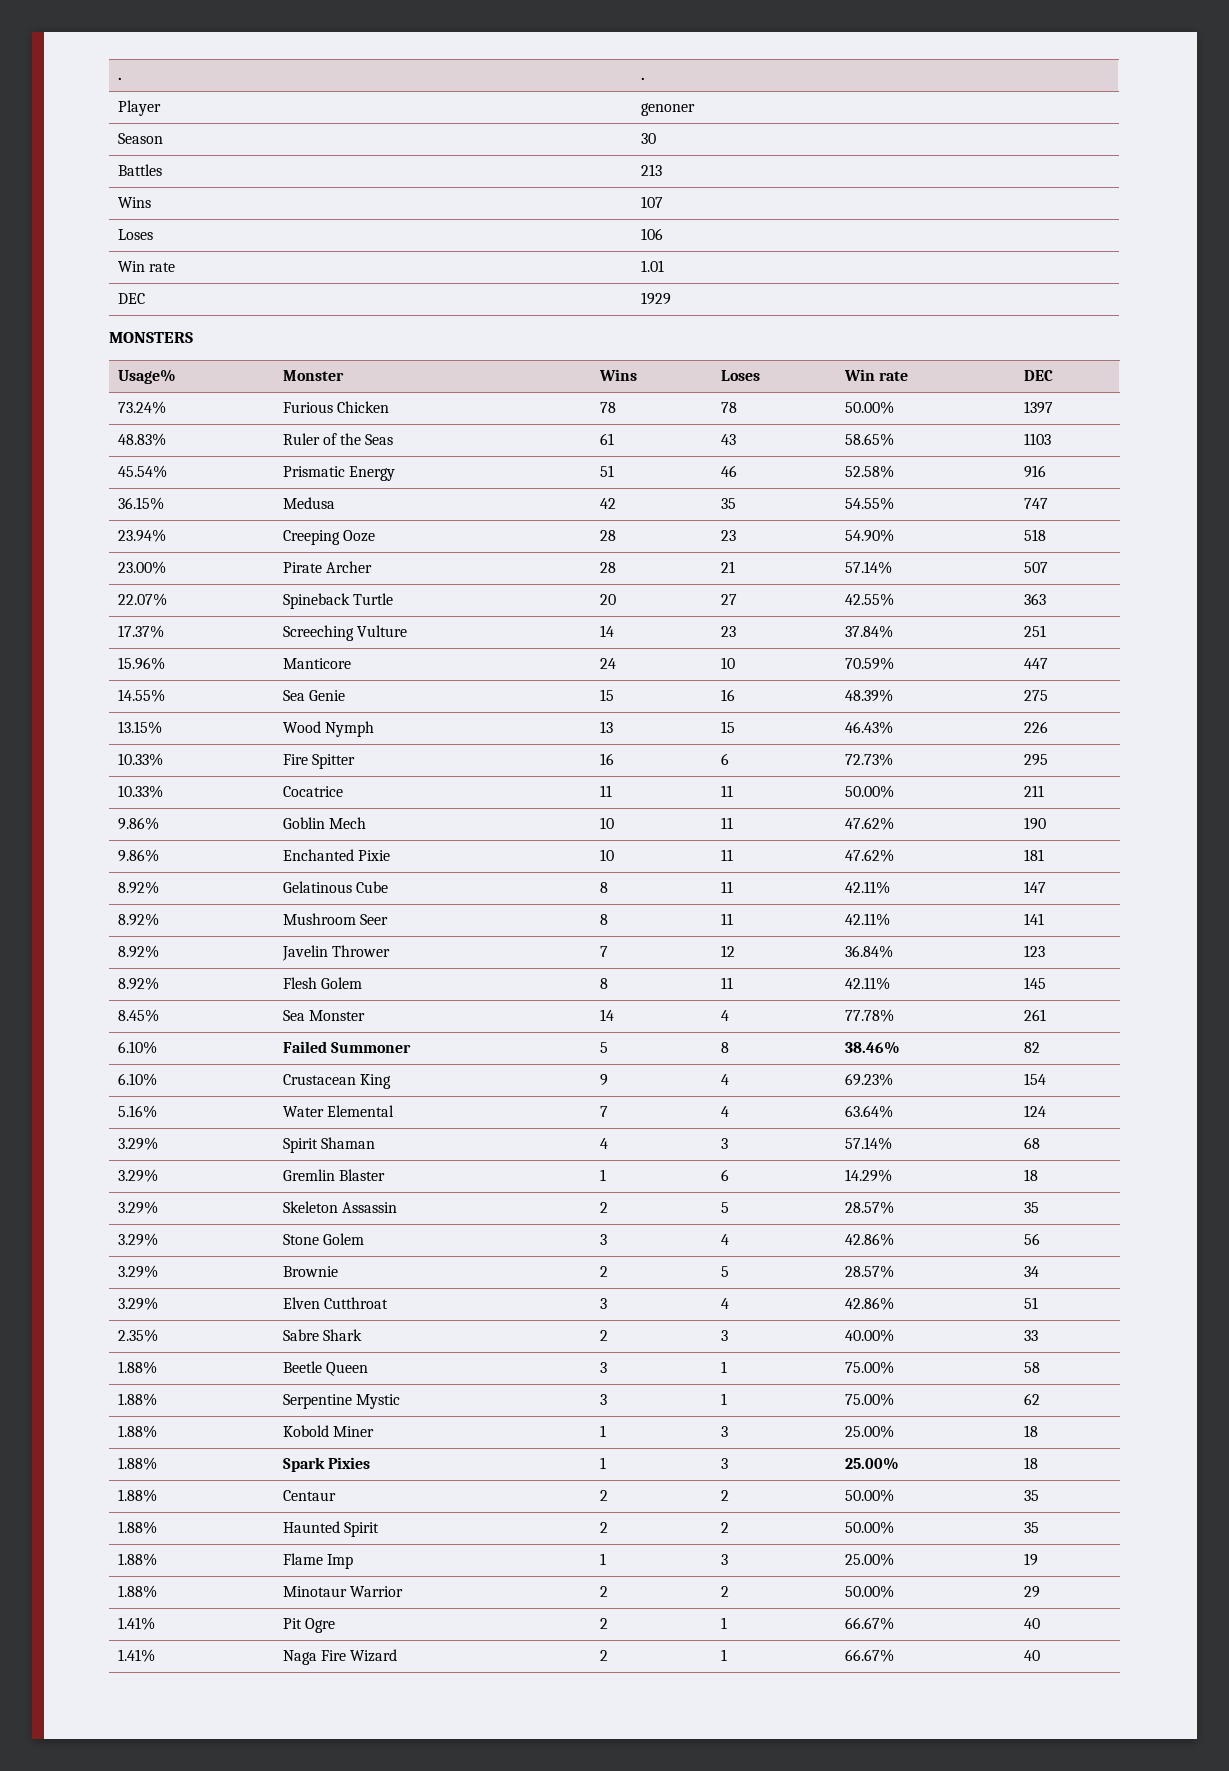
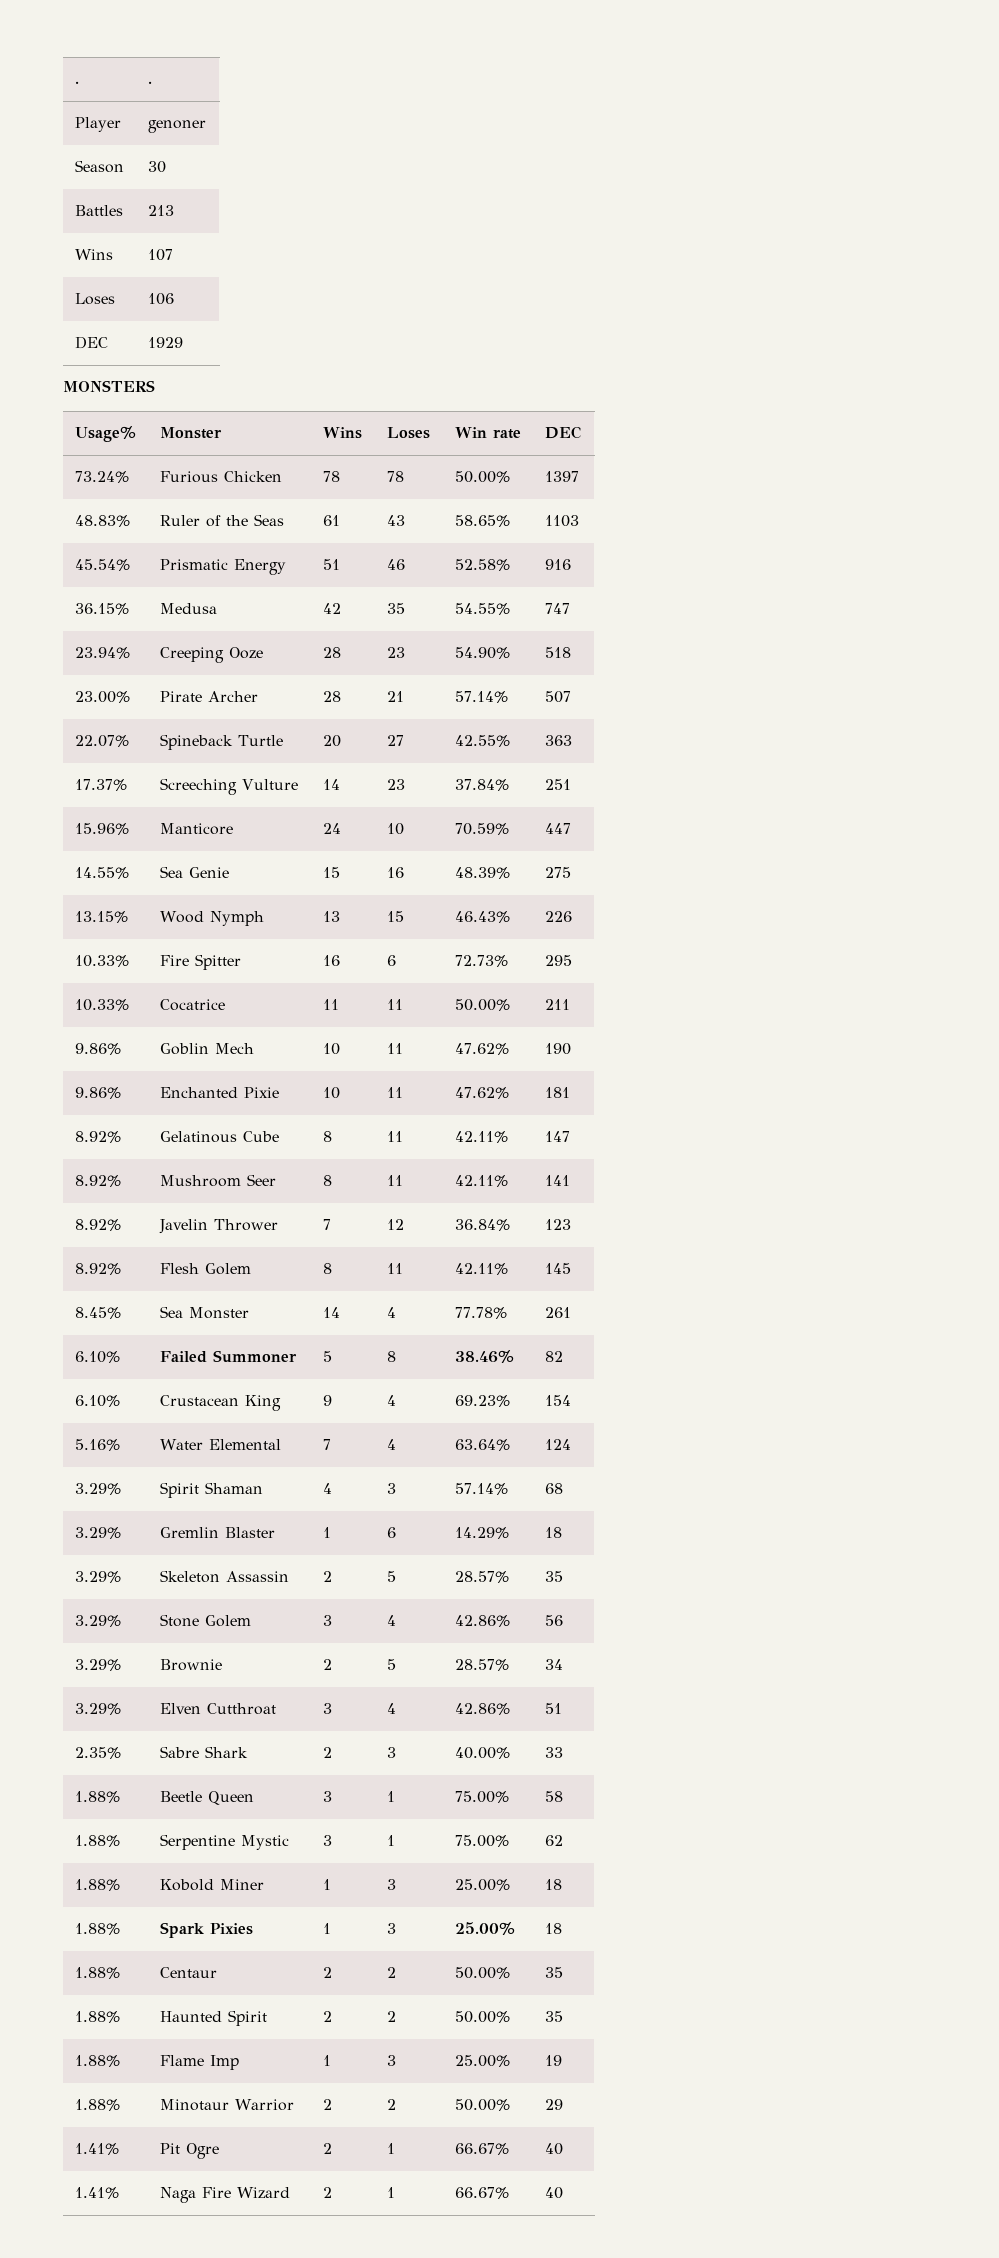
[117,261,176,272] [640,260,664,272] // Win rate | 1.01 -> (174, 299) none

